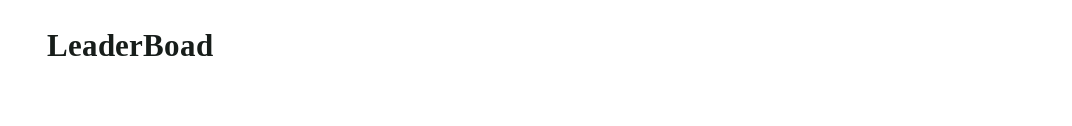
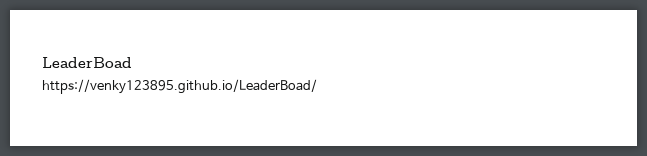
(213, 45) none -> [42,79,317,94] // https://venky123895.github.io/LeaderBoad/

